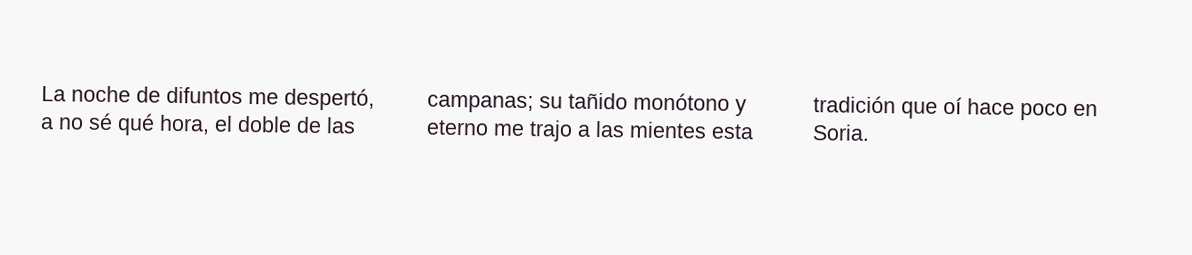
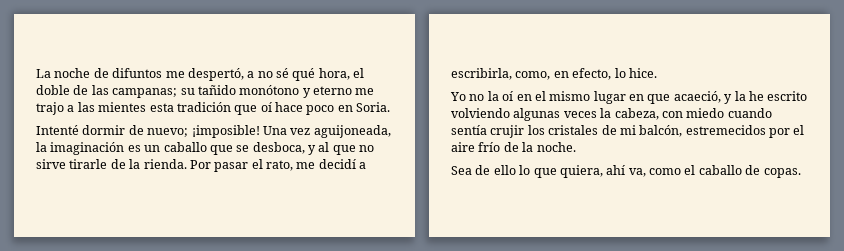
(870, 132) none -> [36,125,391,138] [36,142,375,155] [36,159,367,172] [451,68,657,80] [450,91,808,104] [451,108,772,121] [451,125,805,138] [451,142,576,152] [451,165,801,178] // Intenté dormir de nuevo; ¡imposible! Una vez aguijoneada, la imaginación es un caballo que se desboca, y al que no sirve tirarle de la rienda. Por pasar el rato, me decidí a escribirla, como, en efecto, lo hice. // Yo no la oí en el mismo lugar en que acaeció, y la he escrito volviendo algunas veces la cabeza, con miedo cuando sentía crujir los cristales de mi balcón, estremecidos por el aire frío de la noche. // Sea de ello lo que quiera, ahí va, como el caballo de copas.

